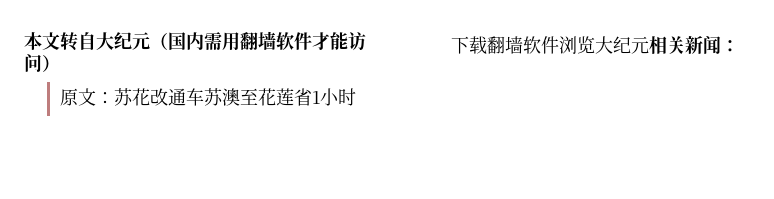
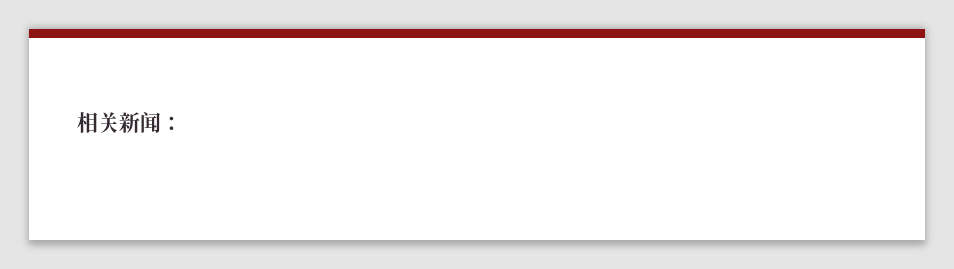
[24,31,366,51] [24,54,60,72] [59,88,356,106] [451,36,650,54] 本文转自大纪元（国内需用翻墙软件才能访问） // 原文：苏花改通车苏澳至花莲省1小时 // 下载翻墙软件浏览大纪元 -> (77, 122) none

